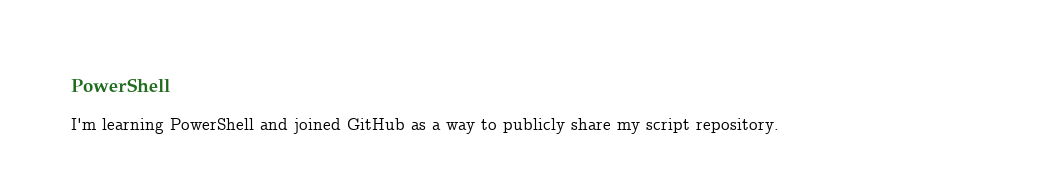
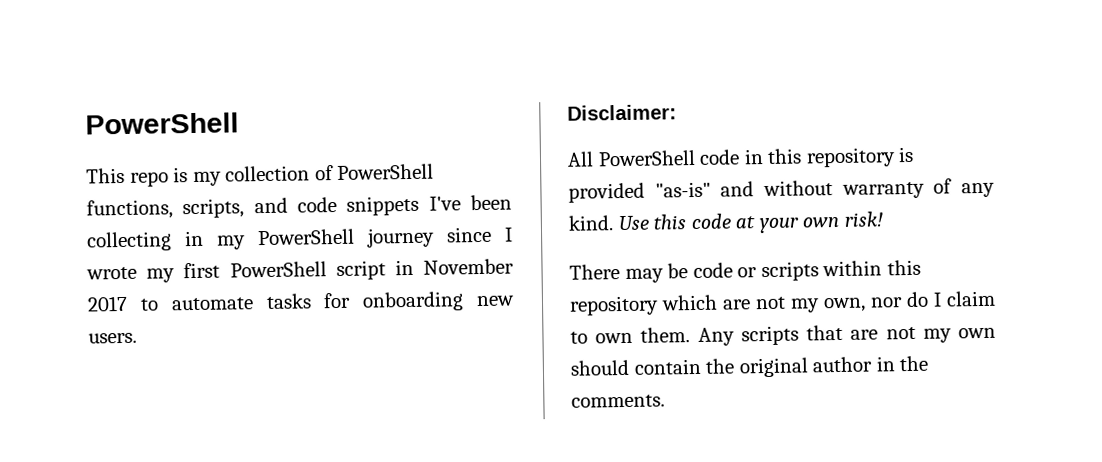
[71,118,779,134] I'm learning PowerShell and joined GitHub as a way to publicly share my script repository. -> [86,163,435,187] [86,194,512,220] [86,226,513,252] [86,258,515,283] [87,291,515,312] [88,332,137,344] [567,104,677,121] [567,146,915,168] [568,178,996,203] [568,211,883,234] [569,259,921,283] [569,290,996,316] [570,324,996,346] [570,355,929,378] [571,394,665,408] This repo is my collection of PowerShell functions, scripts, and code snippets I've been collecting in my PowerShell journey since I wrote my first PowerShell script in November 2017 to automate tasks for onboarding new users. // Disclaimer: // All PowerShell code in this repository is provided "as-is" and without warranty of any kind. Use this code at your own risk! // There may be code or scripts within this repository which are not my own, nor do I claim to own them. Any scripts that are not my own should contain the original author in the comments.

